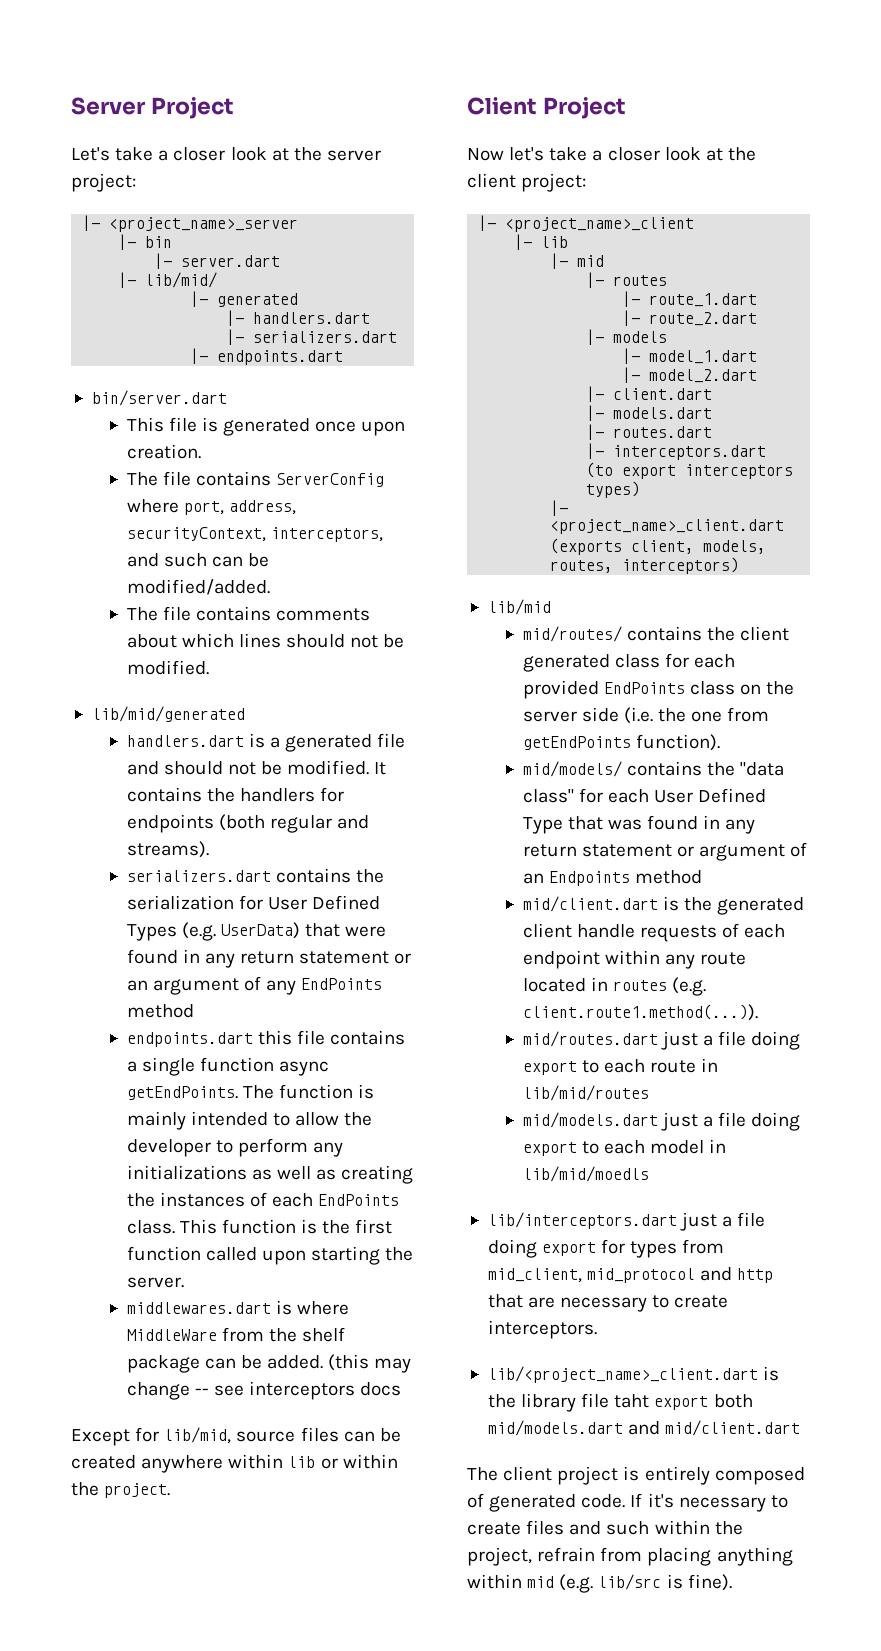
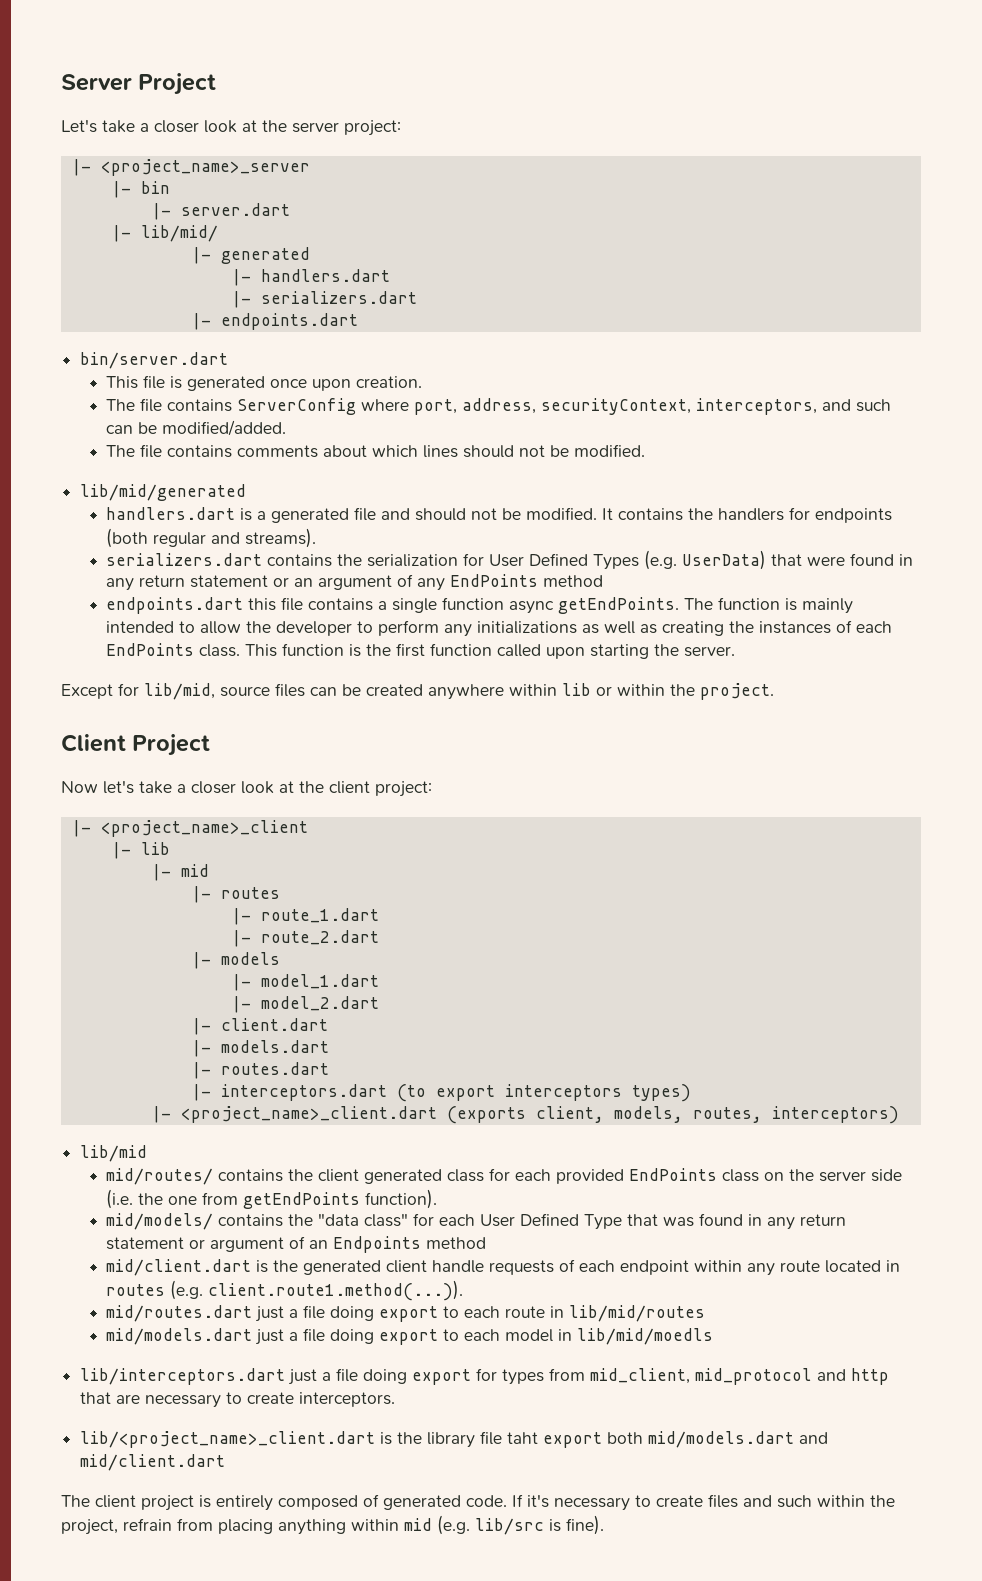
[126,1300,349,1315] [126,1327,346,1342] [126,1354,412,1373] [126,1381,402,1400] // middlewares.dart is where MiddleWare from the shelf package can be added. (this may change -- see interceptors docs -> (736, 651) none

